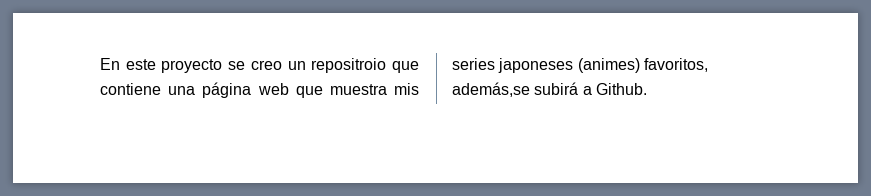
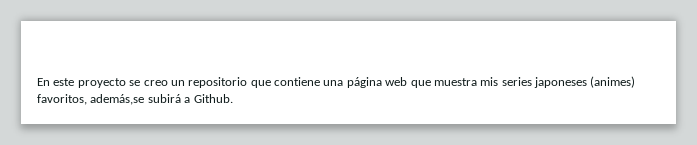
[311,58,387,73] repositroio -> [188,77,248,88] repositorio

